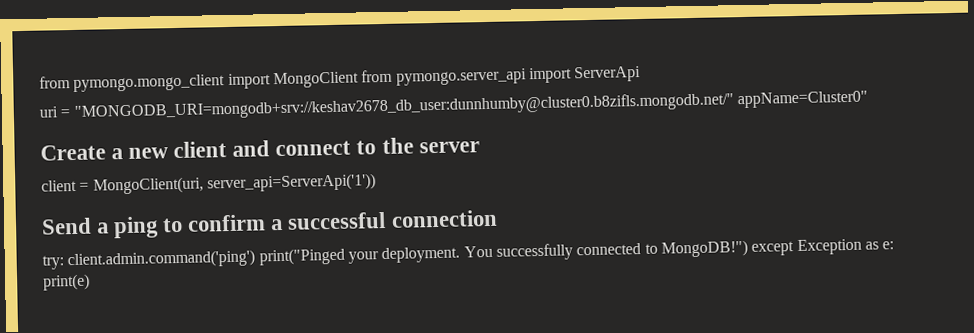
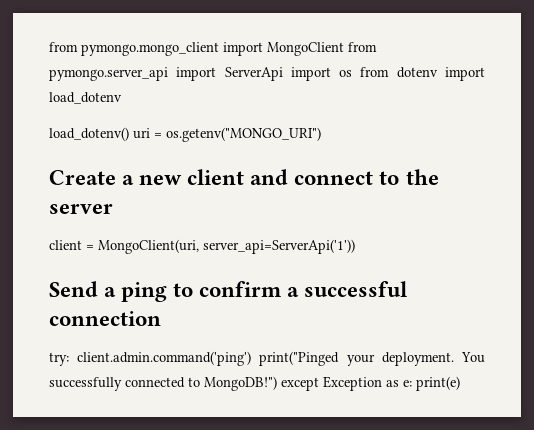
[39,90,868,121] // uri = "MONGODB_URI=mongodb+srv://keshav2678_db_user:dunnhumby@cluster0.b8zifls.mongodb.net/" appName=Cluster0" -> [290,67,485,81] [49,92,122,104] [49,127,321,142] import os from dotenv import load_dotenv // load_dotenv() uri = os.getenv("MONGO_URI")

